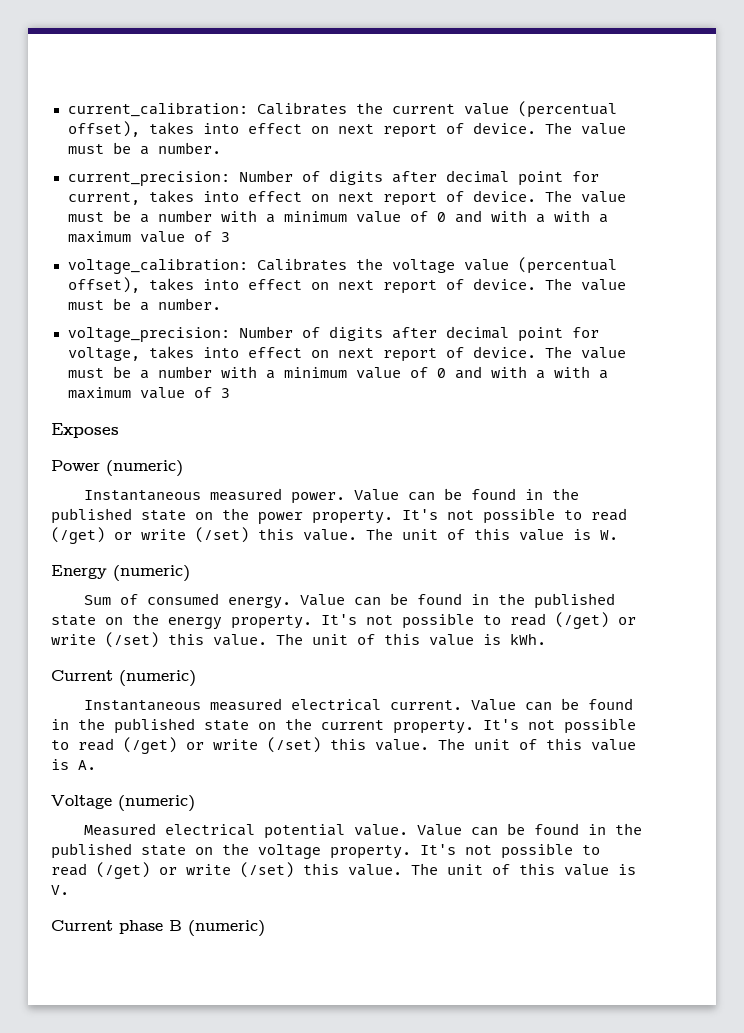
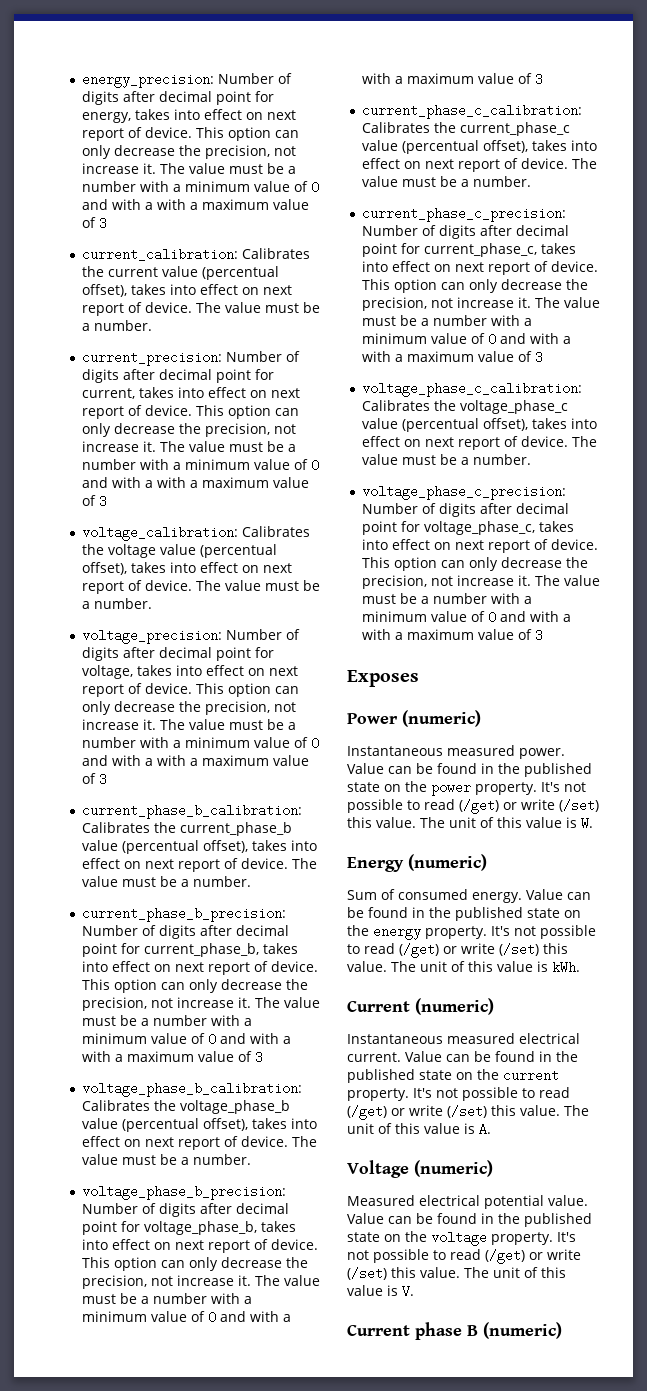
(67, 110) none -> [81,73,292,88] [81,91,274,105] [81,109,296,123] [81,127,299,141] [81,145,296,159] [81,163,296,174] [81,181,319,194] [81,199,309,210] [81,217,107,230] energy_precision: Number of digits after decimal point for energy, takes into effect on next report of device. This option can only decrease the precision, not increase it. The value must be a number with a minimum value of 0 and with a with a maximum value of 3 //
(536, 196) none -> [195,405,299,419] [81,423,296,437] [81,441,156,452] This option can only decrease the precision, not increase it.
(536, 352) none -> [195,683,299,697] [81,701,296,715] [81,719,296,730] [81,737,319,750] [81,755,309,766] [81,773,107,786] [81,804,302,819] [81,822,292,836] [81,840,317,854] [81,858,317,872] [81,876,251,887] [81,907,286,922] [81,925,289,939] [81,943,298,957] [81,961,318,975] [81,979,308,993] [81,997,320,1011] [81,1015,252,1026] [81,1033,291,1046] [81,1051,263,1064] [81,1082,302,1097] [81,1100,290,1114] [81,1118,317,1132] [81,1136,317,1150] [81,1154,251,1165] [81,1185,286,1200] [81,1203,289,1217] [81,1221,296,1235] [81,1239,318,1253] [81,1257,308,1271] [81,1275,320,1289] [81,1293,252,1304] [81,1311,291,1324] [361,73,543,86] [361,104,582,119] [361,122,570,136] [361,140,597,154] [361,158,597,172] [361,176,531,187] [361,207,566,222] [361,225,569,239] [361,243,576,257] [361,261,598,275] [361,279,588,293] [361,297,600,311] [361,315,532,326] [361,333,571,346] [361,351,543,364] [361,382,582,397] [361,400,568,414] [361,418,597,432] [361,436,597,450] [361,454,531,465] [361,485,566,500] [361,503,569,517] [361,521,574,535] [361,539,598,553] [361,557,588,571] [361,575,531,589] This option can only decrease the precision, not increase it. The value must be a number with a minimum value of 0 and with a with a maximum value of 3 // current_phase_b_calibration: Calibrates the current_phase_b value (percentual offset), takes into effect on next report of device. The value must be a number. // current_phase_b_precision: Number of digits after decimal point for current_phase_b, takes into effect on next report of device. This option can only decrease the precision, not increase it. The value must be a number with a minimum value of 0 and with a with a maximum value of 3 // voltage_phase_b_calibration: Calibrates the voltage_phase_b value (percentual offset), takes into effect on next report of device. The value must be a number. // voltage_phase_b_precision: Number of digits after decimal point for voltage_phase_b, takes into effect on next report of device. This option can only decrease the precision, not increase it. The value must be a number with a minimum value of 0 and with a with a maximum value of 3 // current_phase_c_calibration: Calibrates the current_phase_c value (percentual offset), takes into effect on next report of device. The value must be a number. // current_phase_c_precision: Number of digits after decimal point for current_phase_c, takes into effect on next report of device. This option can only decrease the precision, not increase it. The value must be a number with a minimum value of 0 and with a with a maximum value of 3 // voltage_phase_c_calibration: Calibrates the voltage_phase_c value (percentual offset), takes into effect on next report of device. The value must be a number. // voltage_phase_c_precision: Number of digits after decimal point for voltage_phase_c, takes into effect on next report of device. This option can only decrease the precision, not increase it.

